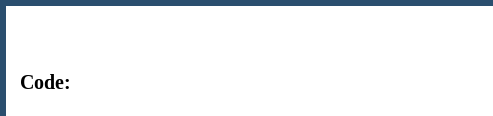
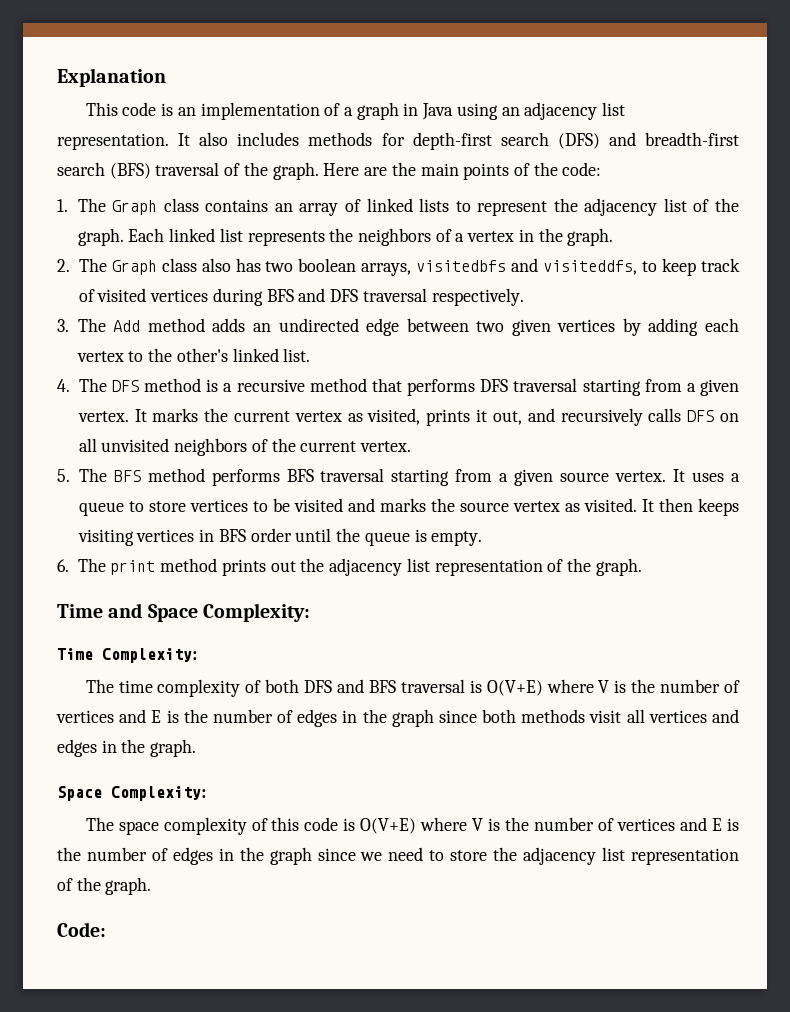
(20, 81) none -> [57,68,166,87] [85,102,626,120] [57,132,740,150] [57,162,602,180] [57,198,740,216] [77,228,614,246] [57,258,741,276] [78,288,524,306] [57,318,739,336] [76,348,311,362] [57,378,740,396] [77,408,740,426] [78,438,412,456] [57,468,740,486] [78,498,739,516] [77,528,483,546] [57,558,642,576] [57,603,310,622] [57,648,197,663] [85,679,741,697] [56,709,739,727] [57,739,197,757] [57,786,206,801] [85,817,739,835] [57,847,739,865] [57,877,152,895] Explanation // This code is an implementation of a graph in Java using an adjacency list representation. It also includes methods for depth-first search (DFS) and breadth-first search (BFS) traversal of the graph. Here are the main points of the code: // 1. The Graph class contains an array of linked lists to represent the adjacency list of the graph. Each linked list represents the neighbors of a vertex in the graph. // 2. The Graph class also has two boolean arrays, visitedbfs and visiteddfs, to keep track of visited vertices during BFS and DFS traversal respectively. // 3. The Add method adds an undirected edge between two given vertices by adding each vertex to the other's linked list. // 4. The DFS method is a recursive method that performs DFS traversal starting from a given vertex. It marks the current vertex as visited, prints it out, and recursively calls DFS on all unvisited neighbors of the current vertex. // 5. The BFS method performs BFS traversal starting from a given source vertex. It uses a queue to store vertices to be visited and marks the source vertex as visited. It then keeps visiting vertices in BFS order until the queue is empty. // 6. The print method prints out the adjacency list representation of the graph. // Time and Space Complexity: // Time Complexity: // The time complexity of both DFS and BFS traversal is O(V+E) where V is the number of vertices and E is the number of edges in the graph since both methods visit all vertices and edges in the graph. // Space Complexity: // The space complexity of this code is O(V+E) where V is the number of vertices and E is the number of edges in the graph since we need to store the adjacency list representation of the graph. //

